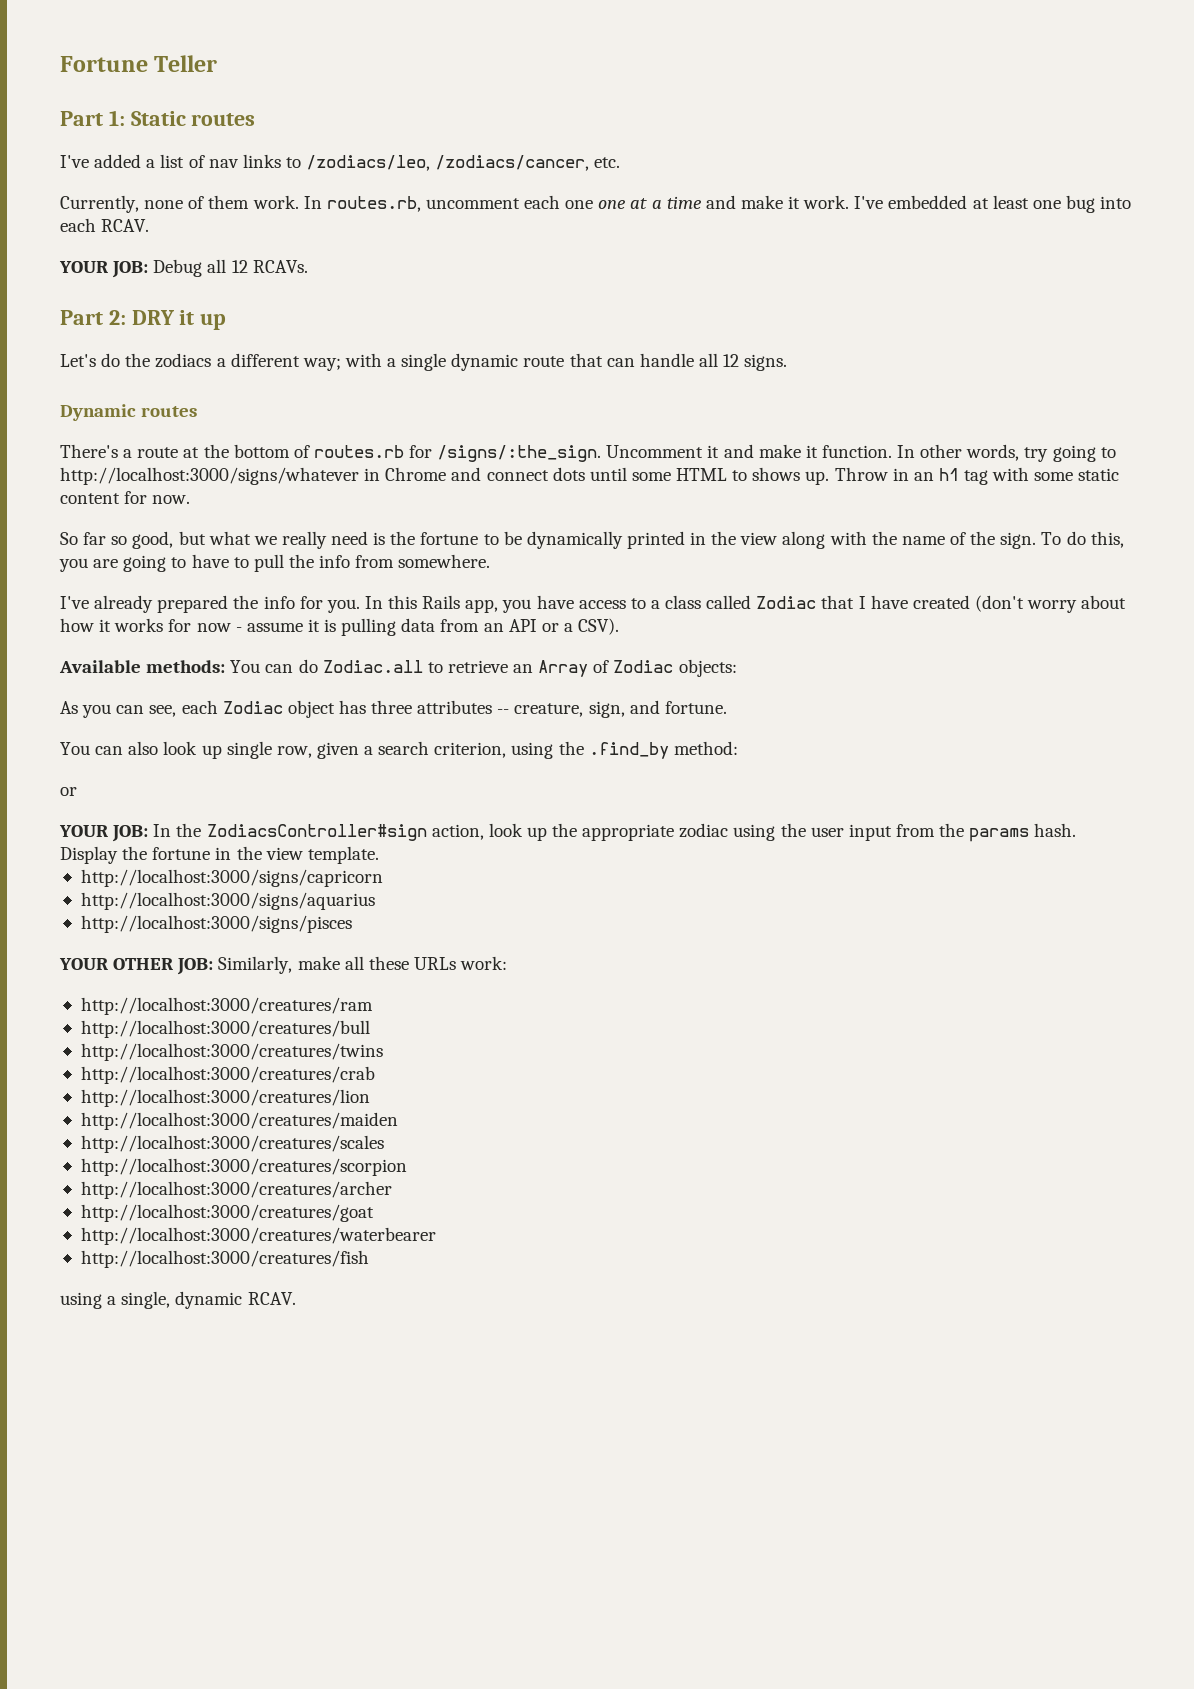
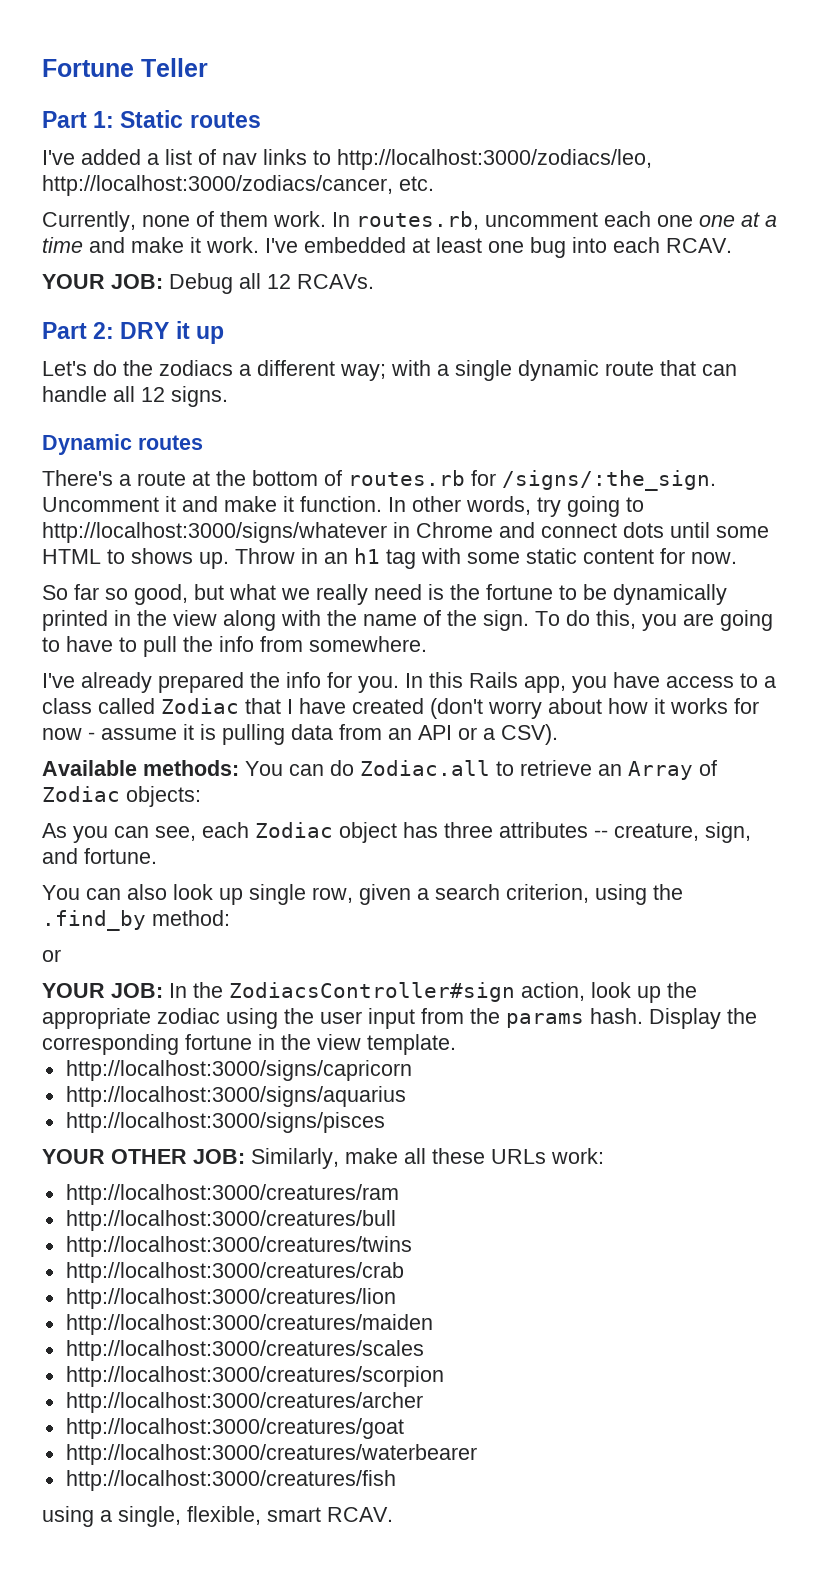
[306,155,590,171] /zodiacs/leo, /zodiacs/cancer, -> [337,149,652,170] [42,175,393,196] http://localhost:3000/zodiacs/leo, http://localhost:3000/zodiacs/cancer,
(148, 853) none -> [42,1034,179,1055] corresponding
[175,1291,243,1309] dynamic -> [187,1506,321,1525] flexible, smart

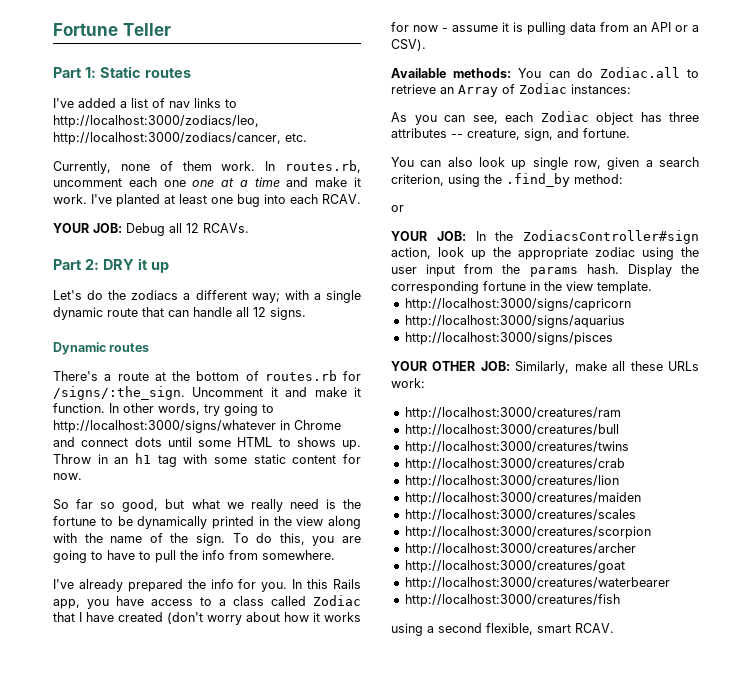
[304,237,406,253] embedded -> [116,194,160,207] planted
[126,786,201,807] objects: -> [571,84,631,94] instances:
[118,1506,181,1527] single, -> [438,623,482,633] second

